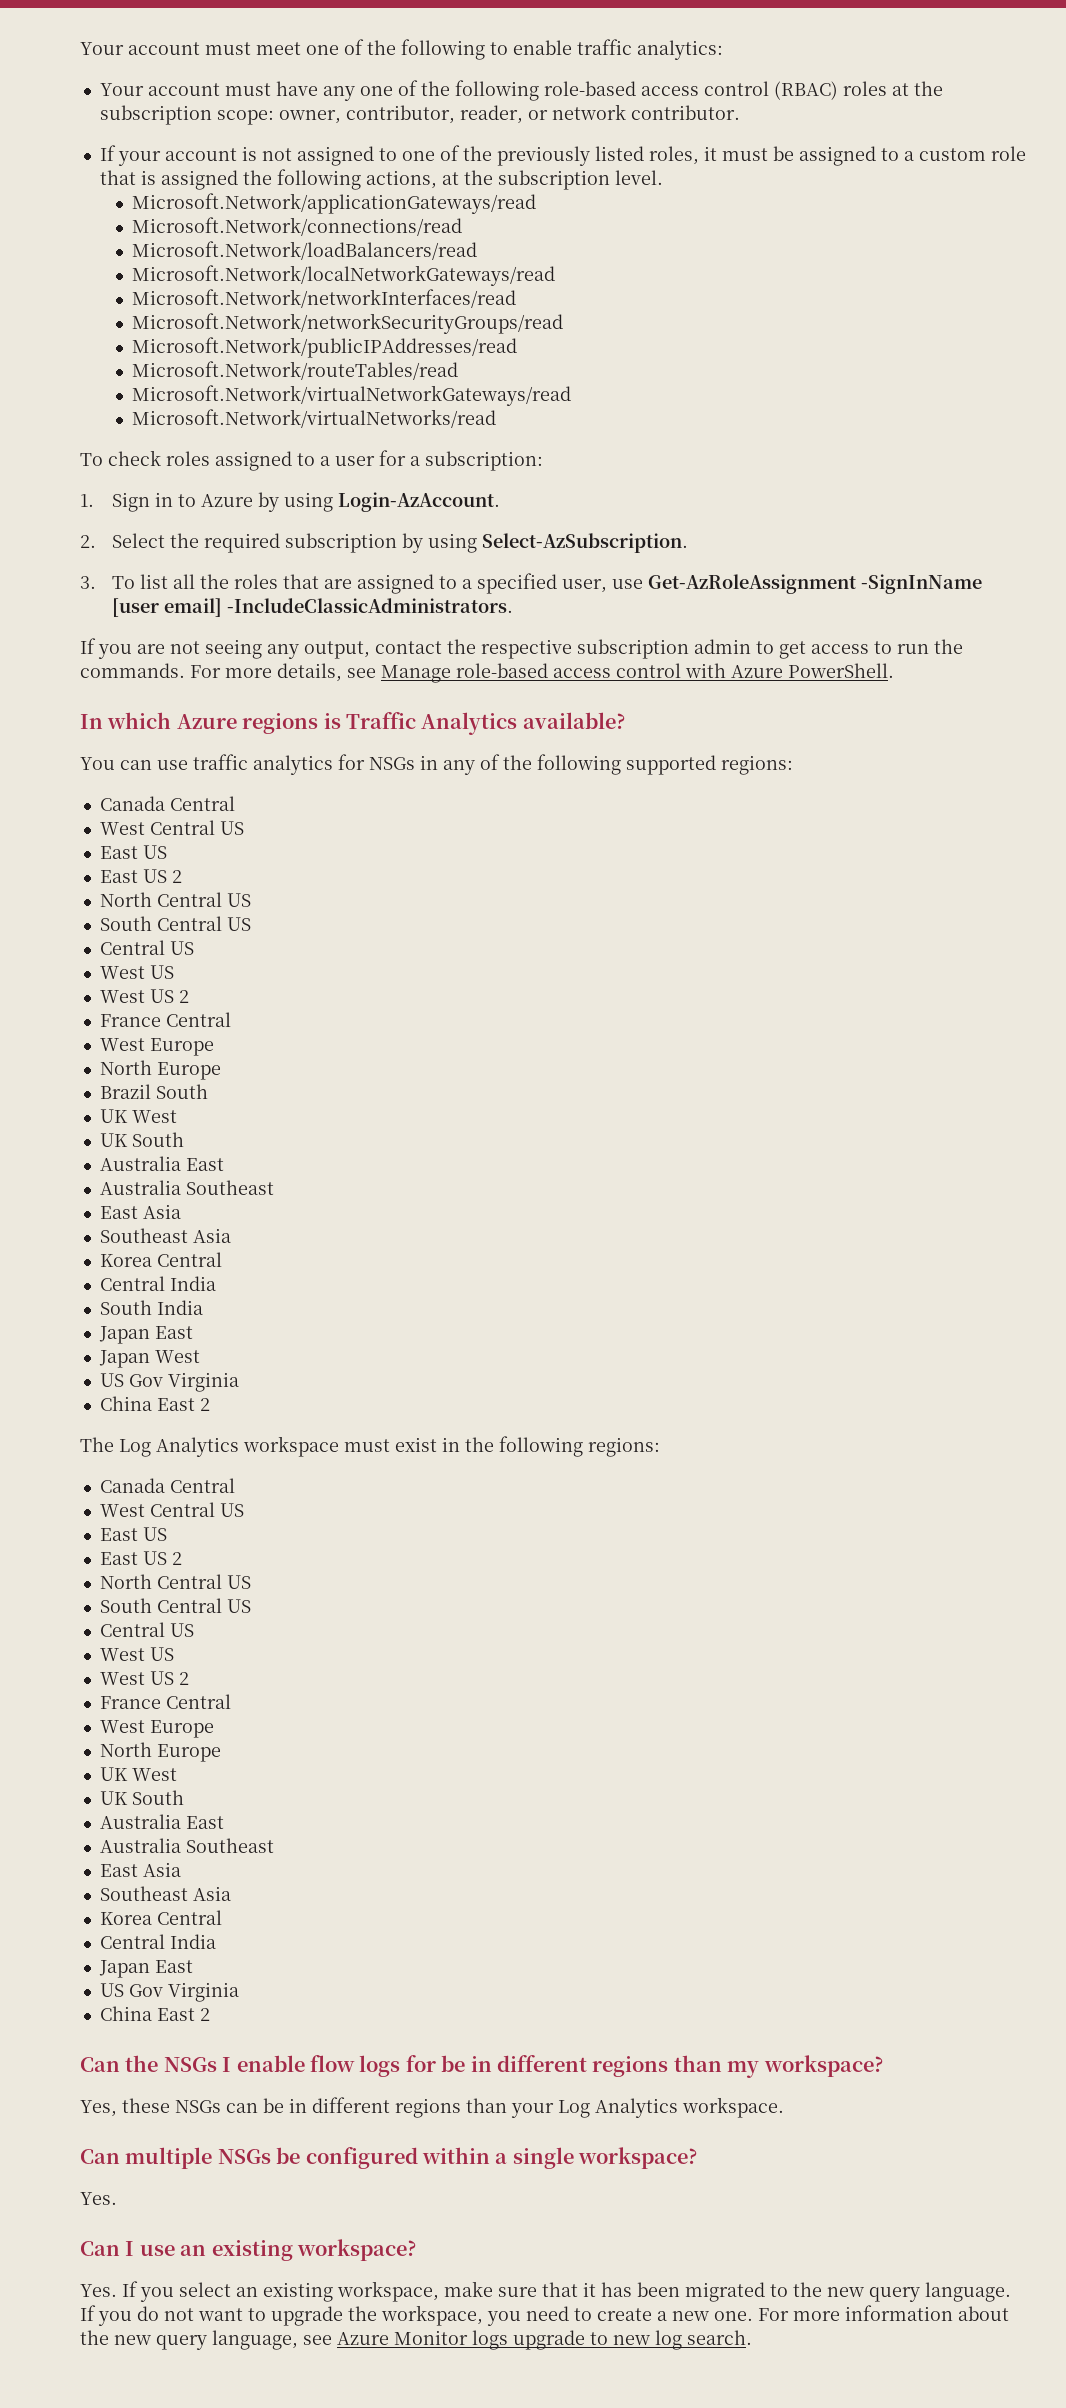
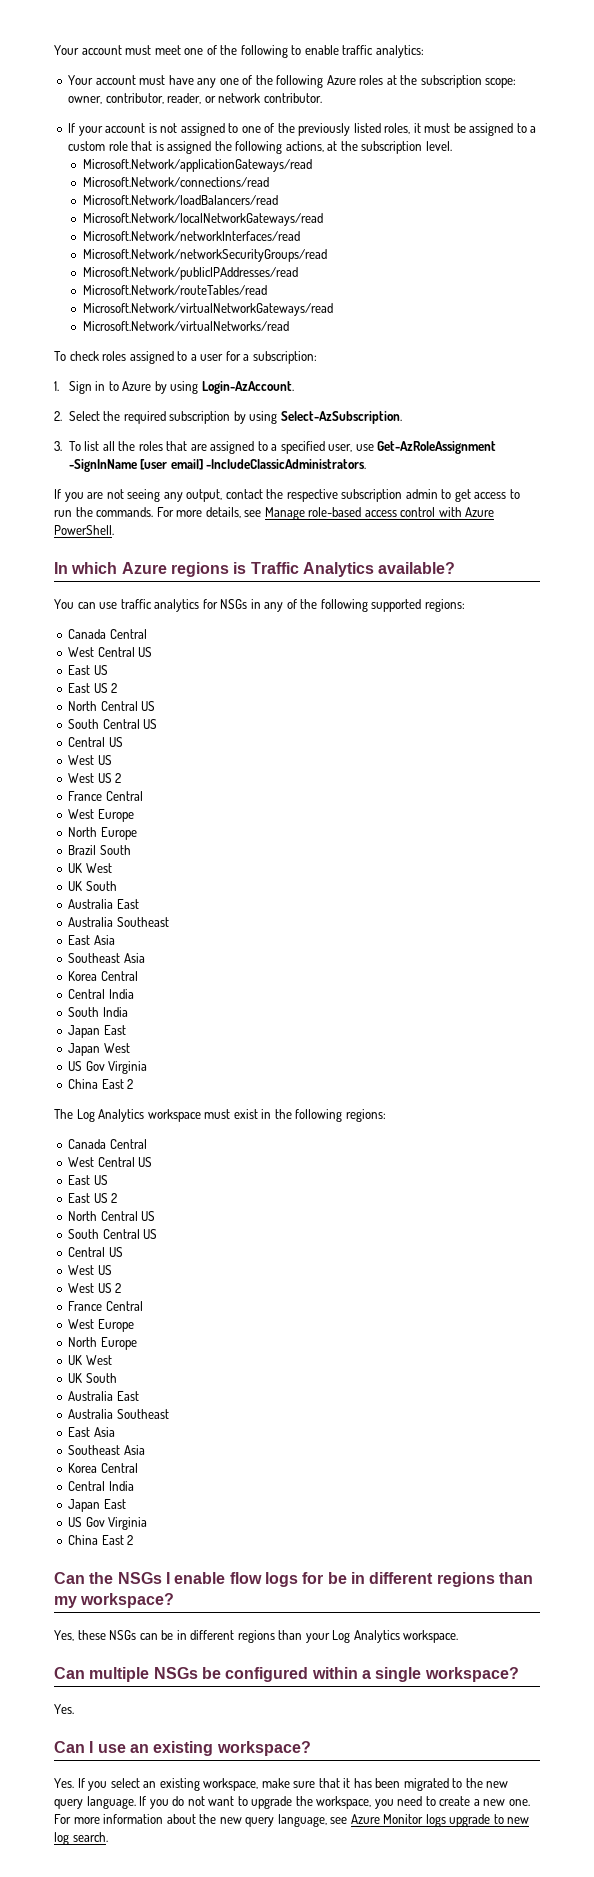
[543,81,838,100] role-based access control (RBAC) -> [326,75,356,85] Azure

